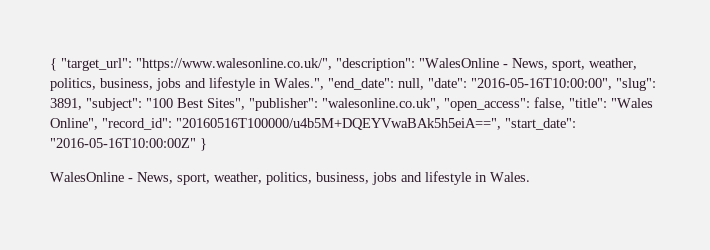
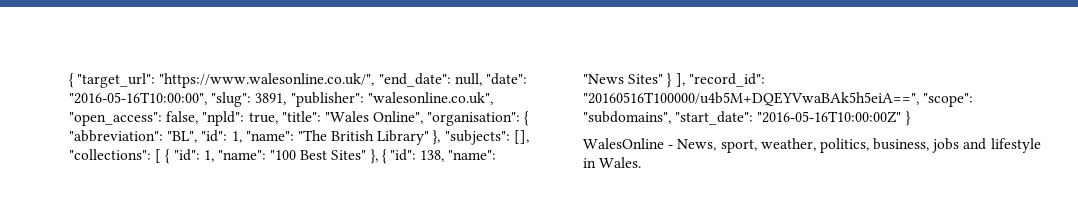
[336,58,637,71] [50,77,324,91] "description": "WalesOnline - News, sport, weather, politics, business, jobs and lifestyle in Wales.", -> (375, 80) none
[86,98,245,111] "subject": "100 Best Sites", -> (287, 99) none
(565, 103) none -> [202,111,278,126] "npld": true,
[102,118,501,130] "record_id": "20160516T100000/u4b5M+DQEYVwaBAk5h5eiA==", -> [427,111,530,126] [69,130,529,145] [69,149,497,164] [583,73,765,88] [583,92,974,107] [583,111,671,124] "organisation": { "abbreviation": "BL", "id": 1, "name": "The British Library" }, "subjects": [], "collections": [ { "id": 1, "name": "100 Best Sites" }, { "id": 138, "name": "News Sites" } ], "record_id": "20160516T100000/u4b5M+DQEYVwaBAk5h5eiA==", "scope": "subdomains",

